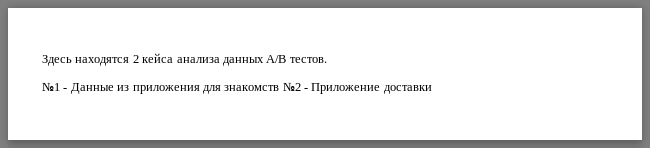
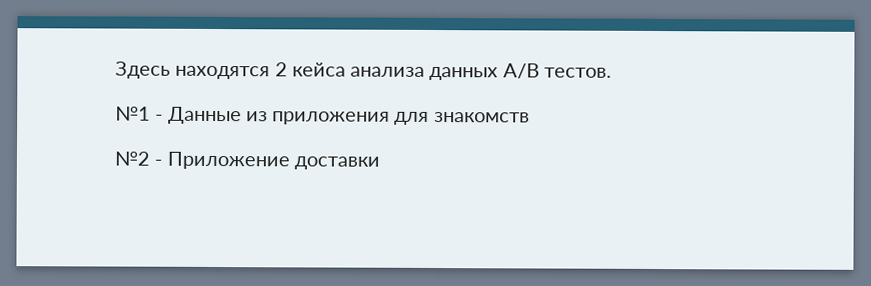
(280, 88) none -> (530, 117) //

